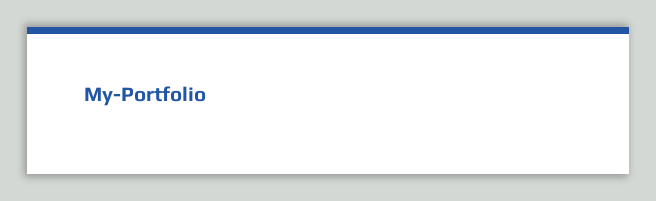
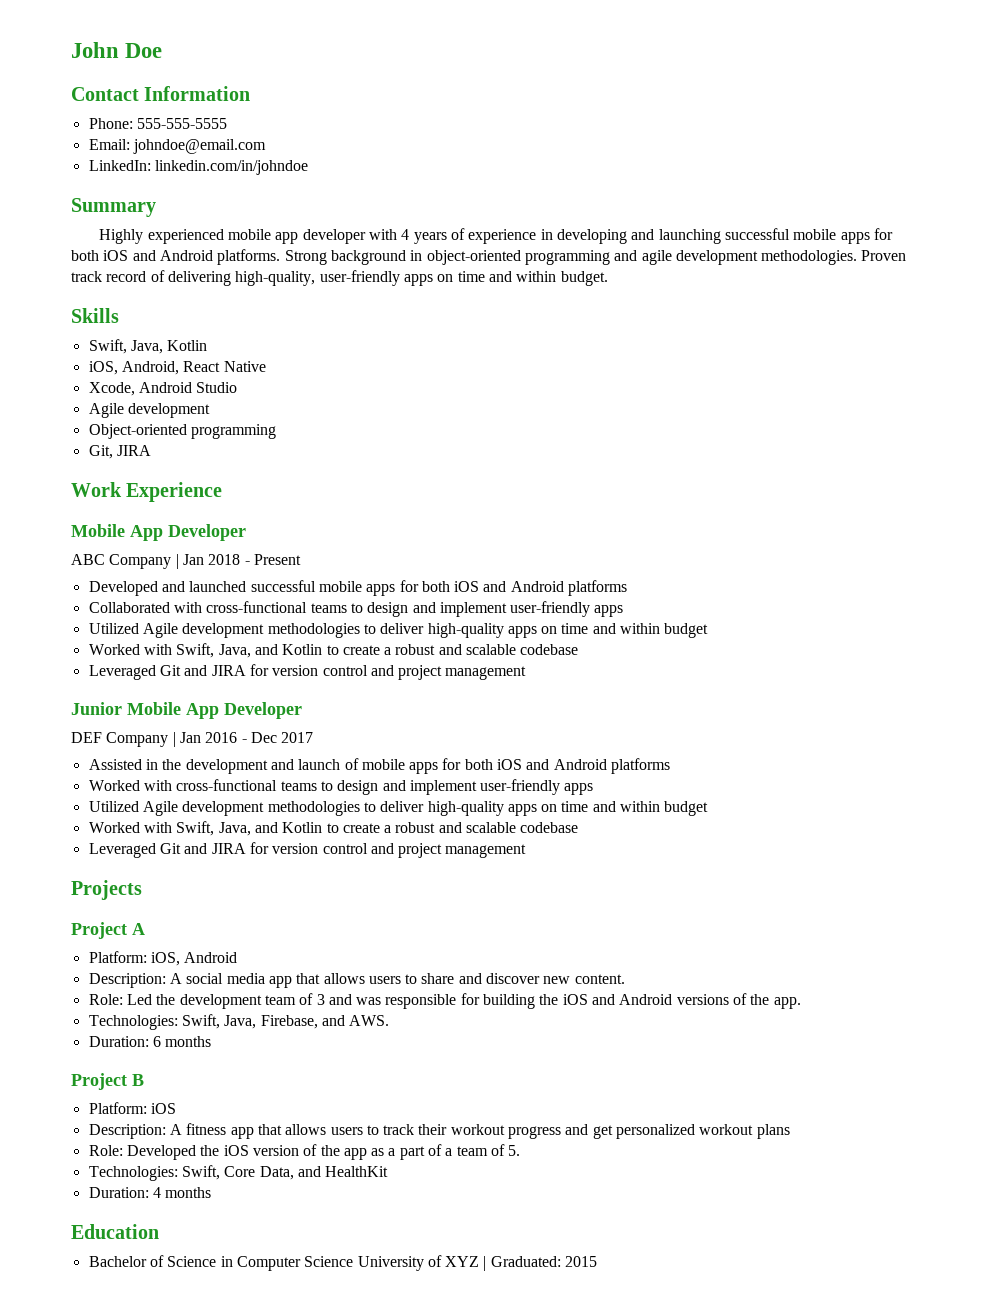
[84,86,206,106] My-Portfolio -> [71,42,163,58] [71,86,251,101] [88,118,227,129] [88,139,266,154] [88,160,308,175] [71,198,156,217] [99,228,893,244] [71,249,907,265] [71,270,608,286] [71,308,119,323] [88,339,208,354] [88,361,266,375] [88,382,238,396] [88,403,210,418] [88,424,276,439] [88,445,151,459] [71,482,223,502] [71,524,246,541] [71,554,301,569] [88,580,628,596] [88,601,624,617] [88,623,709,638] [88,643,579,658] [88,664,527,680] [71,702,302,719] [71,732,314,747] [88,758,671,774] [88,779,594,795] [88,801,709,816] [88,821,579,836] [88,842,527,858] [71,880,142,900] [71,922,145,939] [88,951,238,966] [88,973,625,988] [88,993,801,1009] [88,1014,390,1030] [88,1036,212,1047] [71,1073,144,1090] [88,1102,176,1114] [88,1123,790,1139] [88,1144,521,1160] [88,1165,389,1181] [88,1187,212,1198] [71,1224,159,1239] [88,1255,598,1271] John Doe // Contact Information // Phone: 555-555-5555 // Email: johndoe@email.com // LinkedIn: linkedin.com/in/johndoe // Summary // Highly experienced mobile app developer with 4 years of experience in developing and launching successful mobile apps for both iOS and Android platforms. Strong background in object-oriented programming and agile development methodologies. Proven track record of delivering high-quality, user-friendly apps on time and within budget. // Skills // Swift, Java, Kotlin // iOS, Android, React Native // Xcode, Android Studio // Agile development // Object-oriented programming // Git, JIRA // Work Experience // Mobile App Developer // ABC Company | Jan 2018 - Present // Developed and launched successful mobile apps for both iOS and Android platforms // Collaborated with cross-functional teams to design and implement user-friendly apps // Utilized Agile development methodologies to deliver high-quality apps on time and within budget // Worked with Swift, Java, and Kotlin to create a robust and scalable codebase // Leveraged Git and JIRA for version control and project management // Junior Mobile App Developer // DEF Company | Jan 2016 - Dec 2017 // Assisted in the development and launch of mobile apps for both iOS and Android platforms // Worked with cross-functional teams to design and implement user-friendly apps // Utilized Agile development methodologies to deliver high-quality apps on time and within budget // Worked with Swift, Java, and Kotlin to create a robust and scalable codebase // Leveraged Git and JIRA for version control and project management // Projects // Project A // Platform: iOS, Android // Description: A social media app that allows users to share and discover new content. // Role: Led the development team of 3 and was responsible for building the iOS and Android versions of the app. // Technologies: Swift, Java, Firebase, and AWS. // Duration: 6 months // Project B // Platform: iOS // Description: A fitness app that allows users to track their workout progress and get personalized workout plans // Role: Developed the iOS version of the app as a part of a team of 5. // Technologies: Swift, Core Data, and HealthKit // Duration: 4 months // Education // Bachelor of Science in Computer Science University of XYZ | Graduated: 2015

